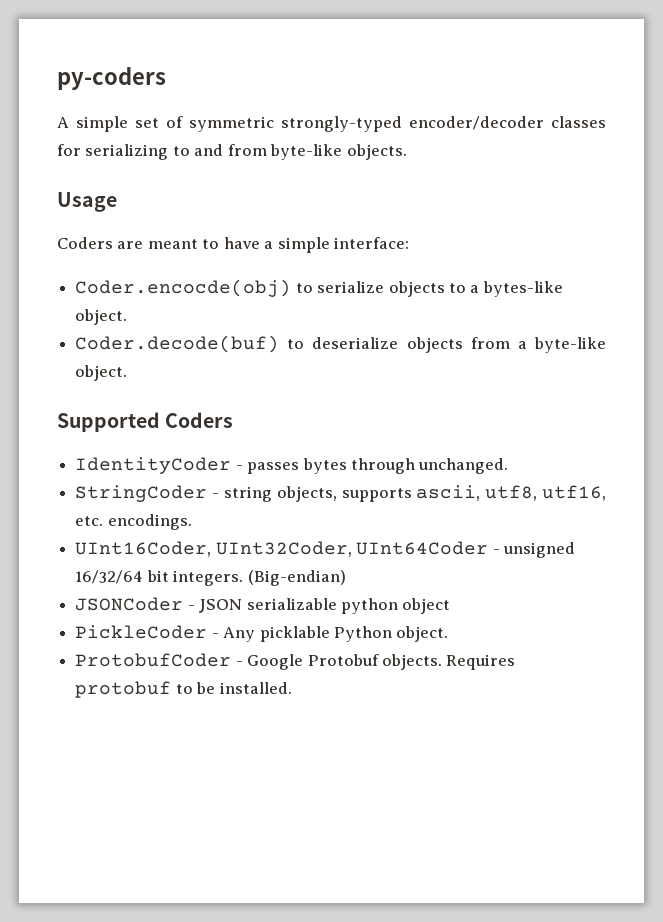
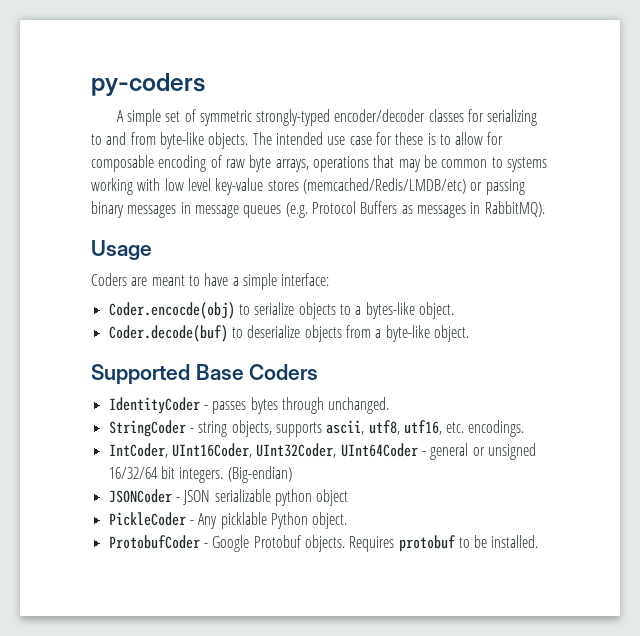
(407, 152) none -> [252,132,504,145] [91,155,547,172] [91,178,525,195] [91,201,545,218] The intended use case for these is to allow for composable encoding of raw byte arrays, operations that may be common to systems working with low level key-value stores (memcached/Redis/LMDB/etc) or passing binary messages in message queues (e.g. Protocol Buffers as messages in RabbitMQ).
(160, 422) none -> [195,364,244,380] Base
(192, 522) none -> [108,443,168,458] IntCoder,
(500, 551) none -> [430,443,485,460] general or

